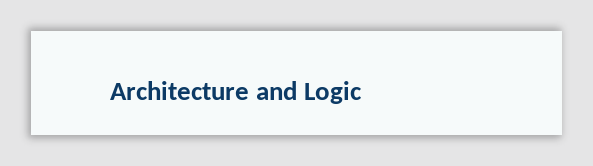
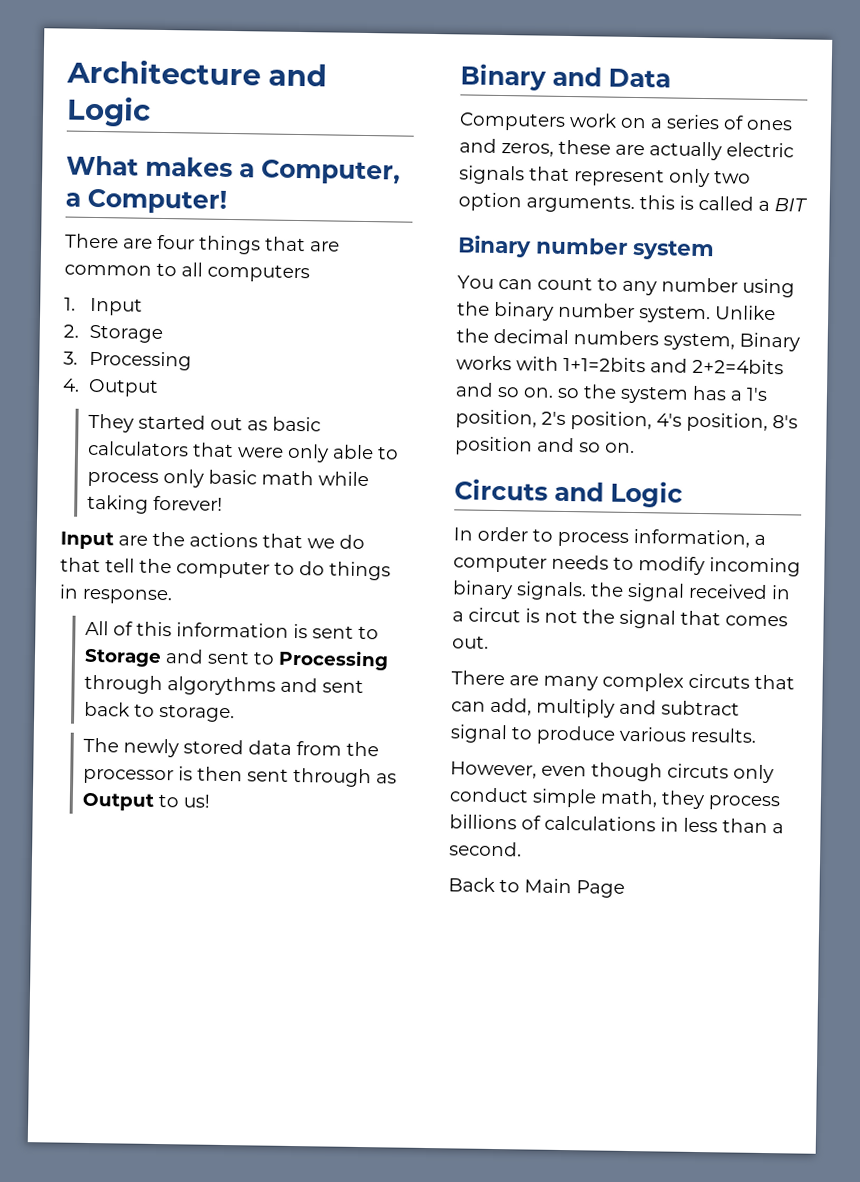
(363, 92) none -> [66,155,401,185] [65,188,227,214] [65,233,340,255] [64,262,310,283] [64,297,143,316] [63,324,163,344] [63,350,192,371] [62,378,159,397] [87,413,321,433] [86,440,399,463] [86,469,369,488] [86,494,223,514] [60,531,365,550] [60,557,391,581] [59,584,172,605] [84,620,379,640] [83,648,389,671] [83,674,364,696] [83,701,235,723] [82,737,379,758] [82,766,397,788] [81,792,210,811] [460,63,671,91] [459,112,793,131] [459,138,794,161] [459,165,751,188] [458,192,808,213] [457,235,715,261] [457,275,795,298] [457,301,776,324] [456,328,800,352] [456,355,784,375] [455,382,768,404] [455,409,798,432] [455,436,635,456] [454,478,683,508] [453,526,766,548] [453,554,801,577] [452,580,791,602] [452,607,788,629] [452,635,489,649] [451,670,795,692] [451,697,740,718] [450,724,756,745] [450,761,774,784] [449,787,780,811] [449,814,784,834] [449,841,522,857] [448,877,625,898] // What makes a Computer, a Computer! // There are four things that are common to all computers // 1. Input // 2. Storage // 3. Processing // 4. Output // They started out as basic calculators that were only able to process only basic math while taking forever! // Input are the actions that we do that tell the computer to do things in response. // All of this information is sent to Storage and sent to Processing through algorythms and sent back to storage. // The newly stored data from the processor is then sent through as Output to us! // Binary and Data // Computers work on a series of ones and zeros, these are actually electric signals that represent only two option arguments. this is called a BIT // Binary number system // You can count to any number using the binary number system. Unlike the decimal numbers system, Binary works with 1+1=2bits and 2+2=4bits and so on. so the system has a 1's position, 2's position, 4's position, 8's position and so on. // Circuts and Logic // In order to process information, a computer needs to modify incoming binary signals. the signal received in a circut is not the signal that comes out. // There are many complex circuts that can add, multiply and subtract signal to produce various results. // However, even though circuts only conduct simple math, they process billions of calculations in less than a second. // Back to Main Page

